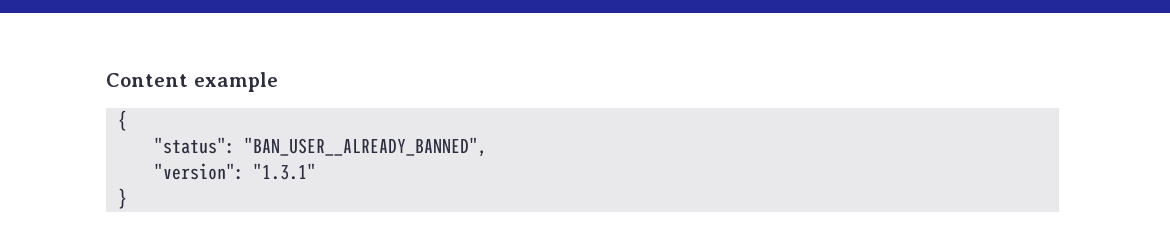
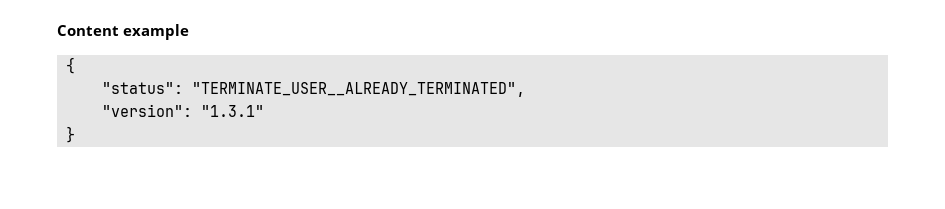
[244,137,488,157] "BAN_USER__ALREADY_BANNED", -> [192,82,525,97] "TERMINATE_USER__ALREADY_TERMINATED",

